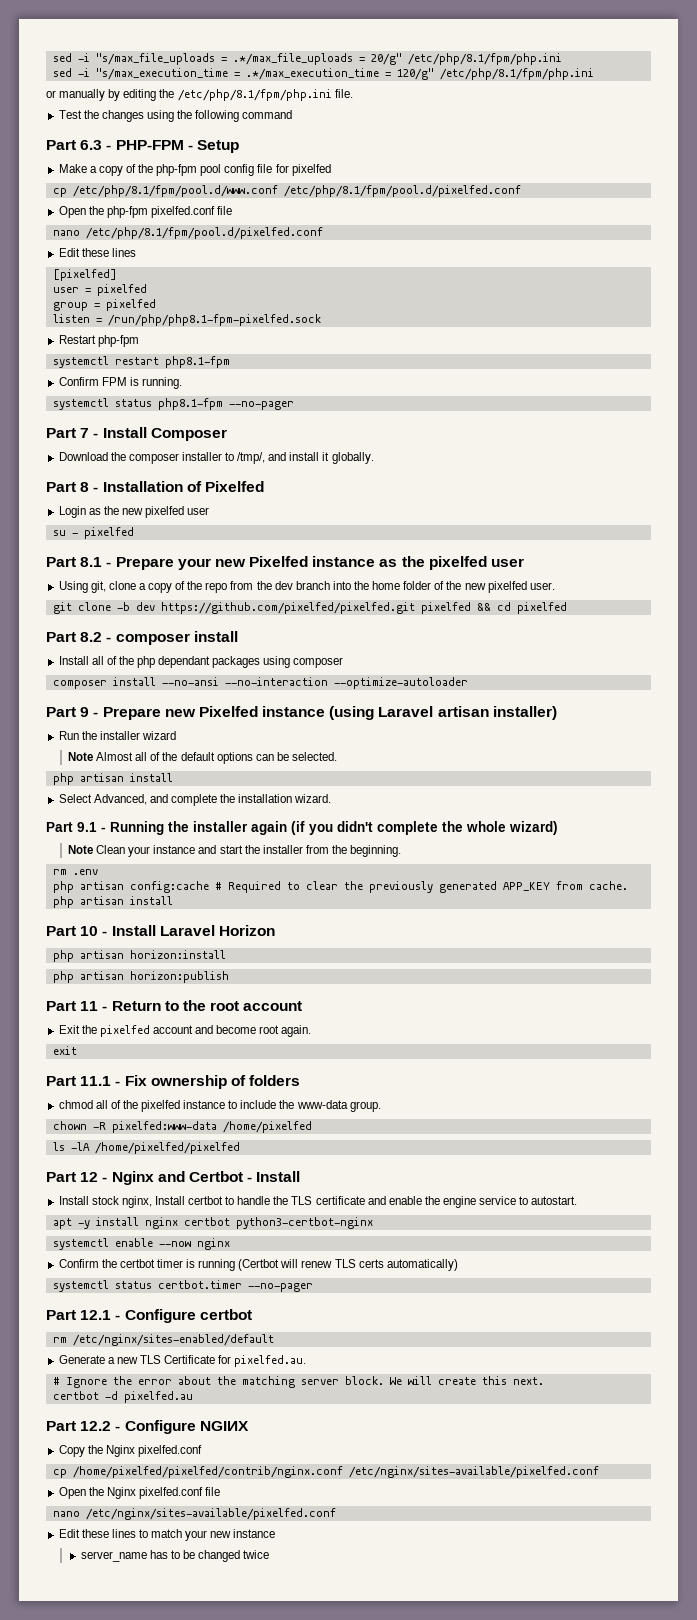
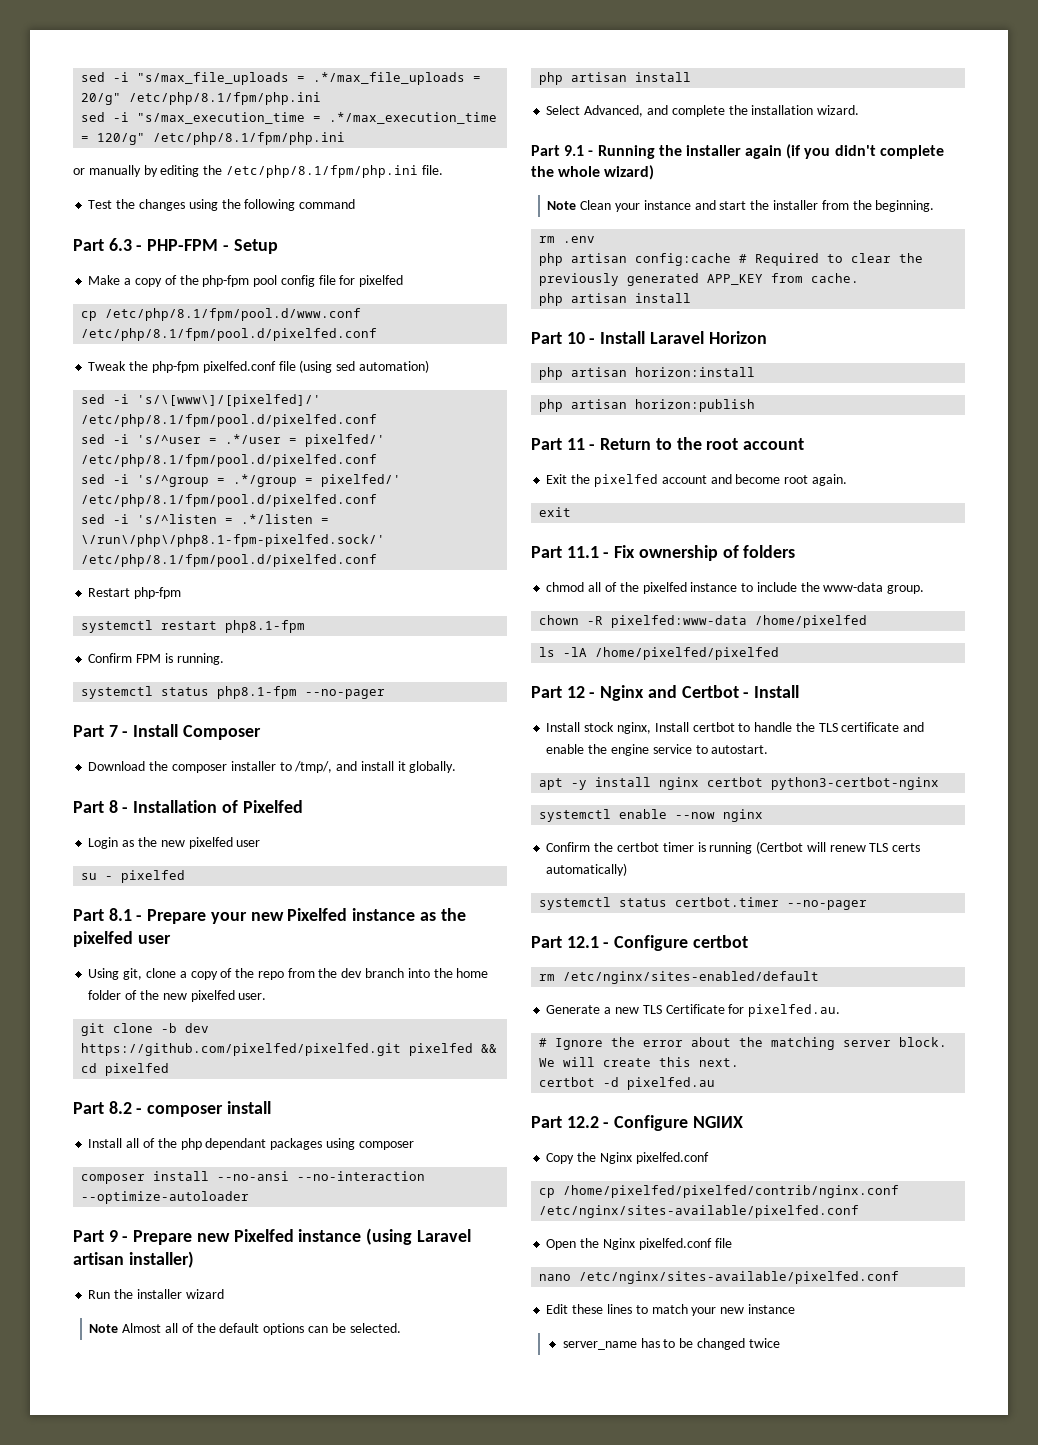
[58,206,86,218] Open -> [88,361,127,371] Tweak
[52,227,323,239] [58,248,136,257] [52,269,117,281] [52,284,147,296] [52,299,156,311] [52,314,321,326] // nano /etc/php/8.1/fpm/pool.d/pixelfed.conf // Edit these lines // [pixelfed] // user = pixelfed // group = pixelfed // listen = /run/php/php8.1-fpm-pixelfed.sock -> [299,360,429,373] [81,394,322,407] [81,414,378,427] [81,434,386,447] [81,454,378,467] [81,474,402,487] [81,494,378,507] [81,514,330,524] [81,534,386,547] [81,554,378,567] (using sed automation) // sed -i 's/\[www\]/[pixelfed]/' /etc/php/8.1/fpm/pool.d/pixelfed.conf // sed -i 's/^user = .*/user = pixelfed/' /etc/php/8.1/fpm/pool.d/pixelfed.conf // sed -i 's/^group = .*/group = pixelfed/' /etc/php/8.1/fpm/pool.d/pixelfed.conf // sed -i 's/^listen = .*/listen = \/run\/php\/php8.1-fpm-pixelfed.sock/' /etc/php/8.1/fpm/pool.d/pixelfed.conf

